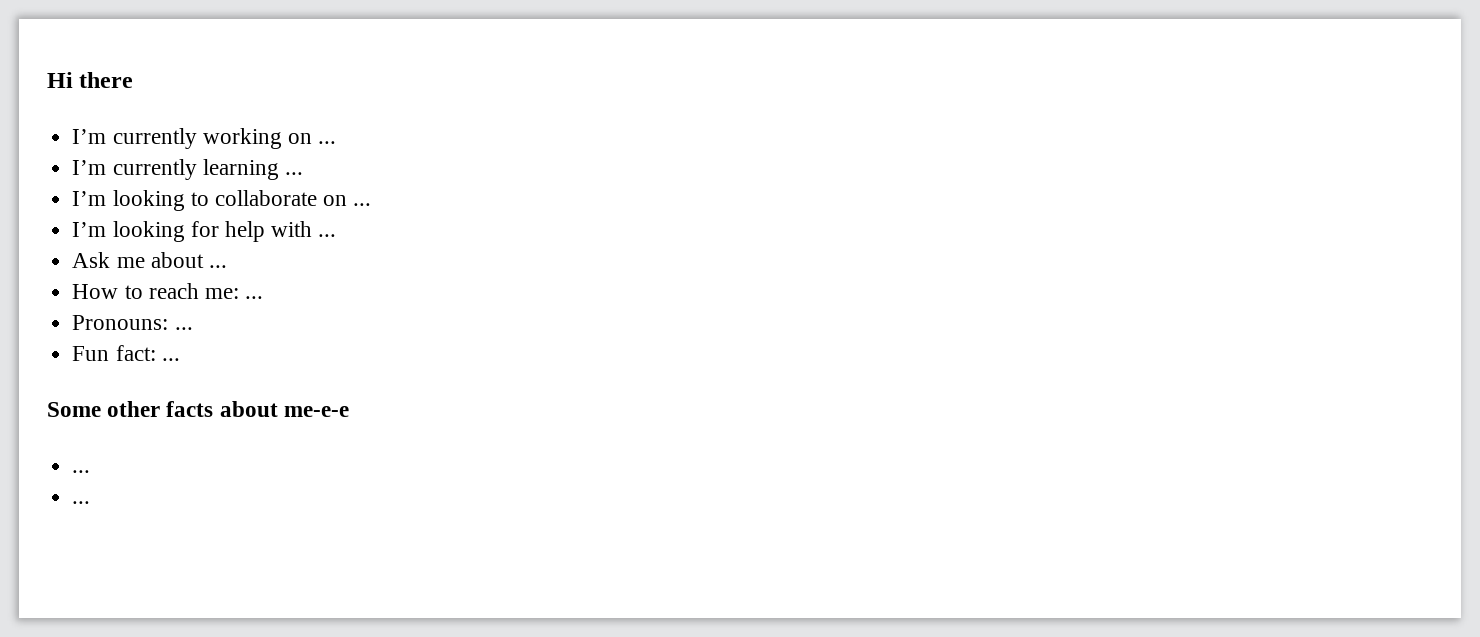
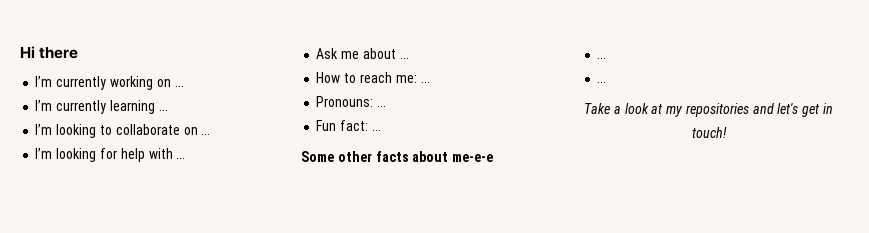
(91, 502) none -> [583,103,834,117] [691,127,727,138] // Take a look at my repositories and let's get in touch!

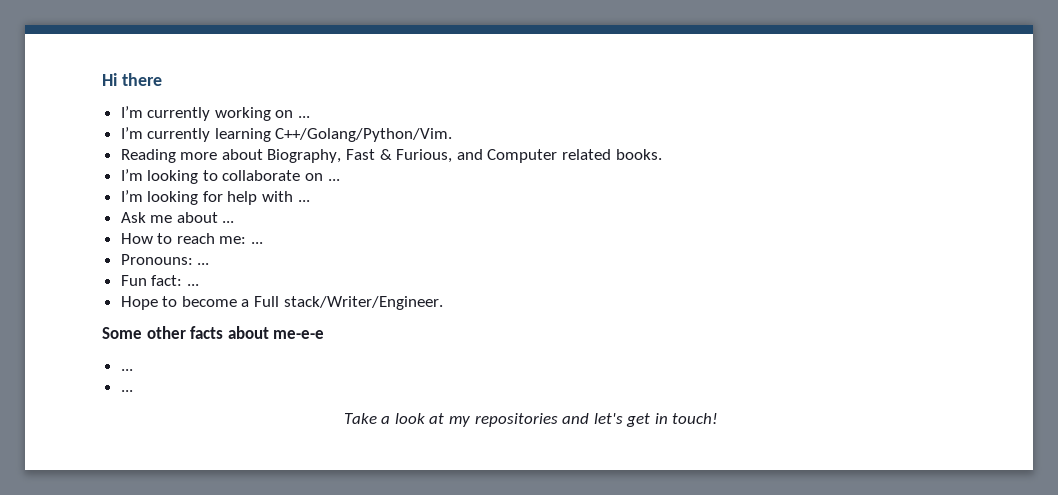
[158,109,168,111] ... -> [275,128,453,142] [120,149,662,163] C++/Golang/Python/Vim. // Reading more about Biography, Fast & Furious, and Computer related books.
(381, 130) none -> [120,296,443,310] // Hope to become a Full stack/Writer/Engineer.

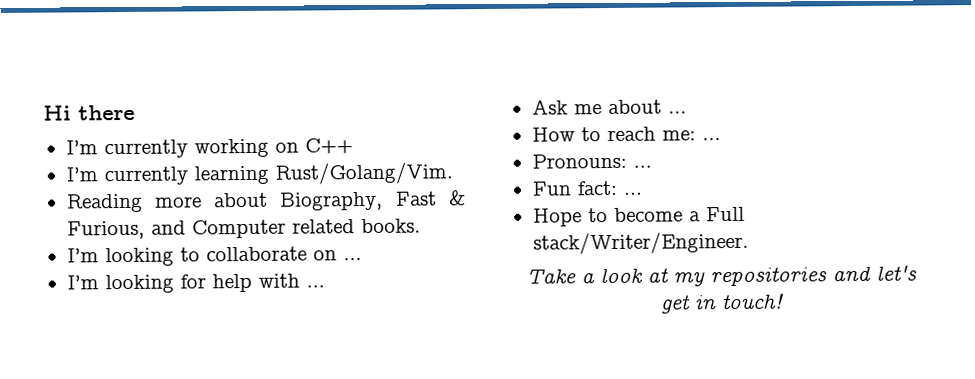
[298,116,311,118] ... -> [304,138,353,154] C++
[275,128,453,142] C++/Golang/Python/Vim. -> [274,162,453,185] Rust/Golang/Vim.
[102,326,325,339] [120,369,133,371] [120,390,133,392] // Some other facts about me-e-e // ... // ... -> (749, 243) none

